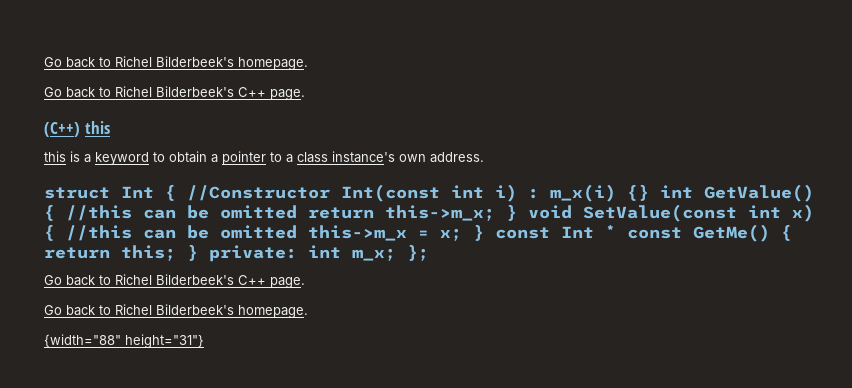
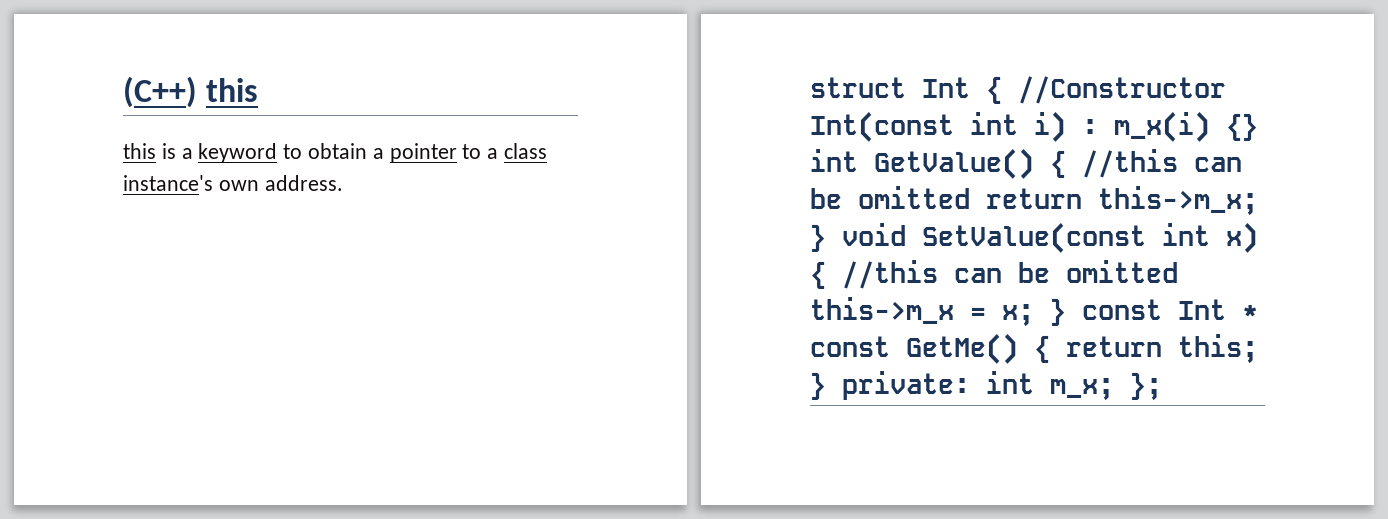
[44,56,308,70] [44,86,305,100] Go back to Richel Bilderbeek's homepage. // Go back to Richel Bilderbeek's C++ page. // -> (123, 92) none
[44,274,305,288] [44,304,308,318] [44,334,204,348] // Go back to Richel Bilderbeek's C++ page. // Go back to Richel Bilderbeek's homepage. // {width="88" height="31"} -> (1162, 386) none

